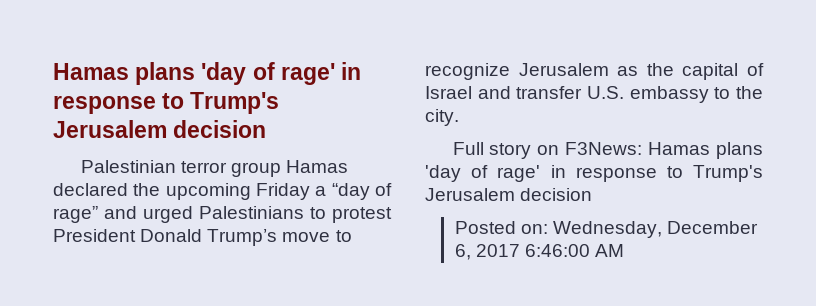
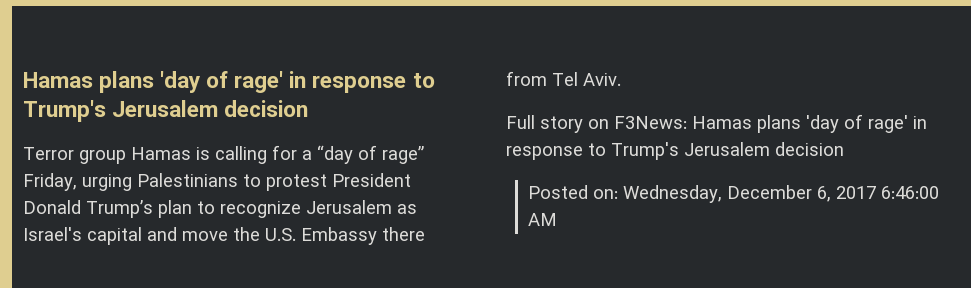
[80,160,348,177] [53,183,310,200] Palestinian terror group Hamas declared the upcoming Friday -> [23,145,297,164] Terror group Hamas is calling for
[104,206,193,223] and urged -> [23,173,132,191] Friday, urging
[282,232,331,242] move -> [158,200,192,218] plan
[646,63,764,80] [425,86,764,103] [425,109,459,126] the capital of Israel and transfer U.S. embassy to the city. -> [23,227,425,245] [506,71,621,86] Israel's capital and move the U.S. Embassy there from Tel Aviv.

